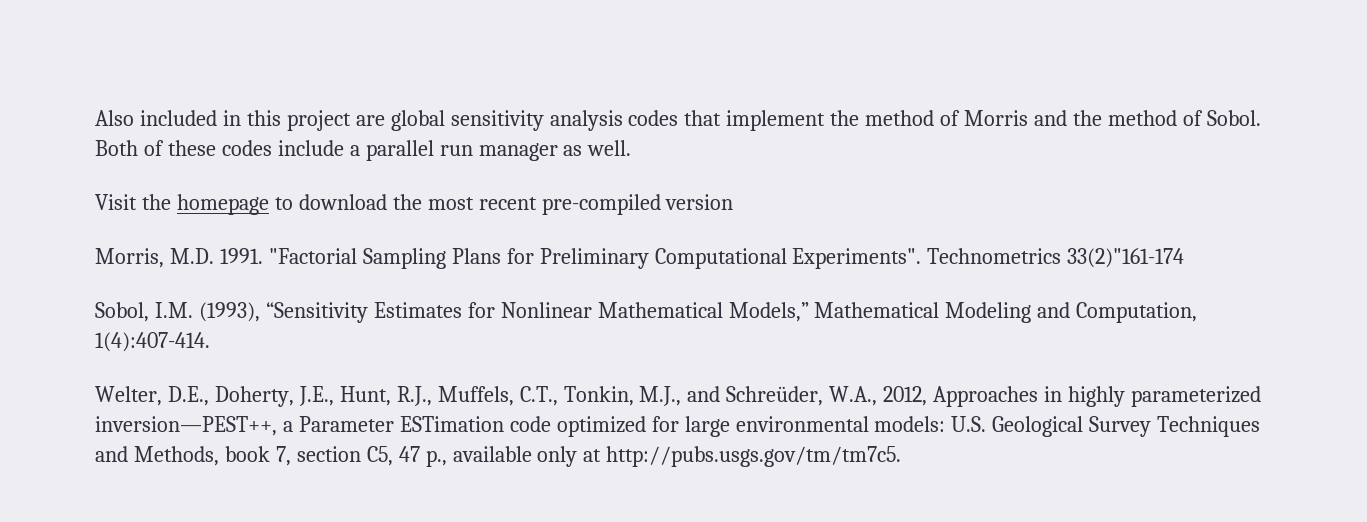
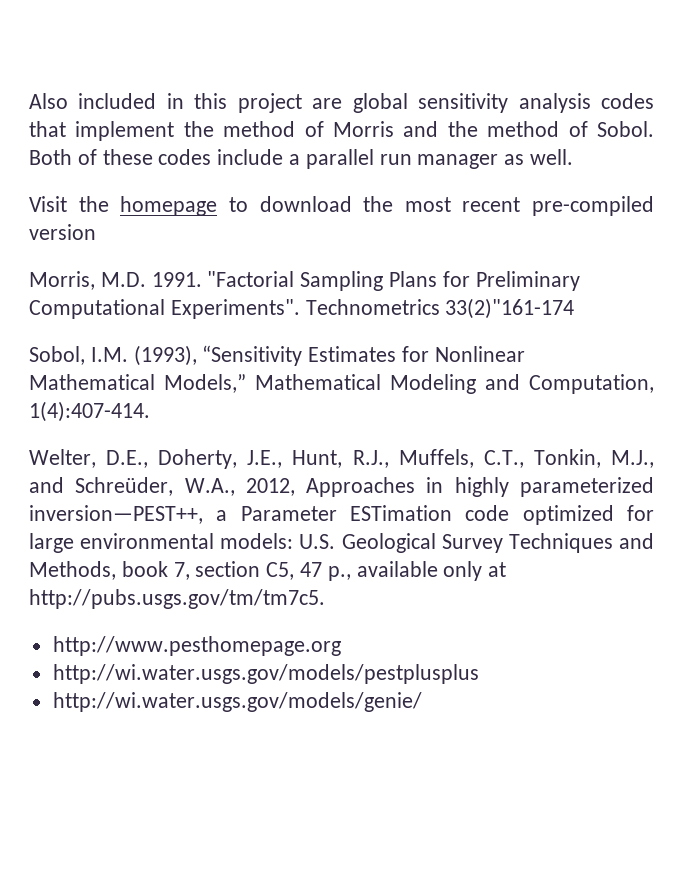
(902, 456) none -> [52,636,341,656] [52,664,479,684] [52,692,422,712] // http://www.pesthomepage.org // http://wi.water.usgs.gov/models/pestplusplus // http://wi.water.usgs.gov/models/genie/

